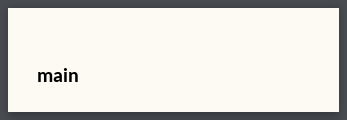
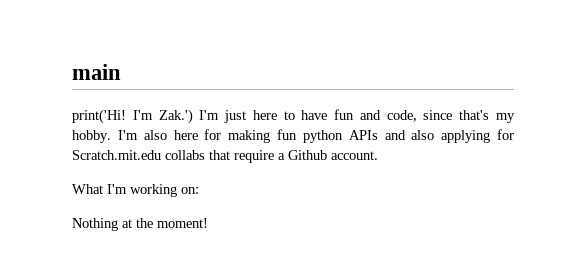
(79, 75) none -> [72,109,515,124] [72,129,514,143] [72,150,378,163] [72,184,199,197] [72,218,208,231] // print('Hi! I'm Zak.') I'm just here to have fun and code, since that's my hobby. I'm also here for making fun python APIs and also applying for Scratch.mit.edu collabs that require a Github account. // What I'm working on: // Nothing at the moment!

